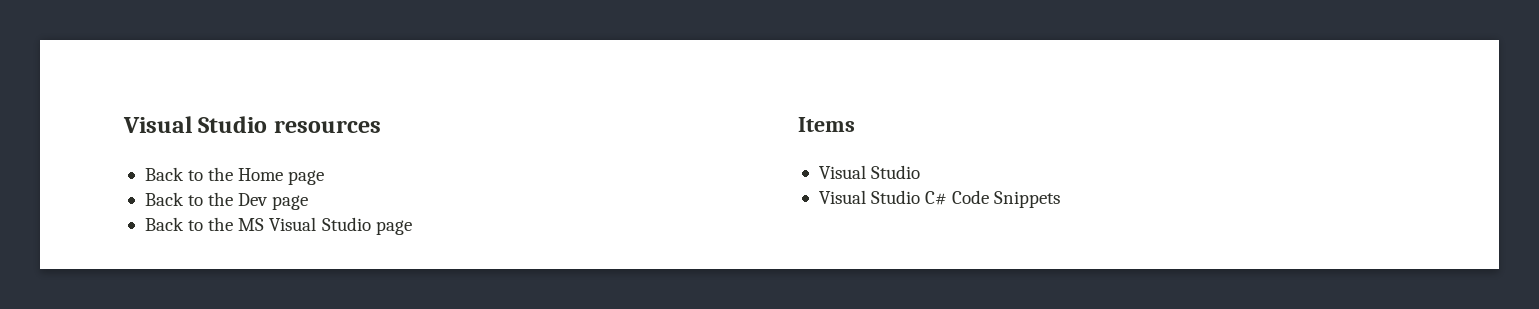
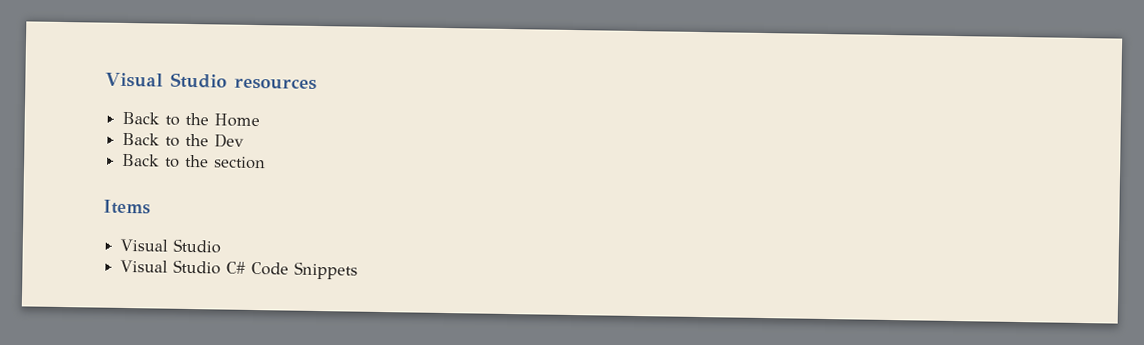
[288,170,325,185] page -> (261, 120) none
[272,195,309,210] [144,217,412,235] page // Back to the MS Visual Studio page -> [122,153,267,170] // Back to the section

